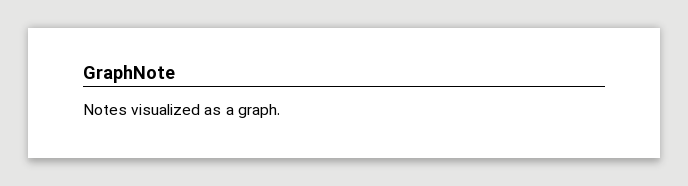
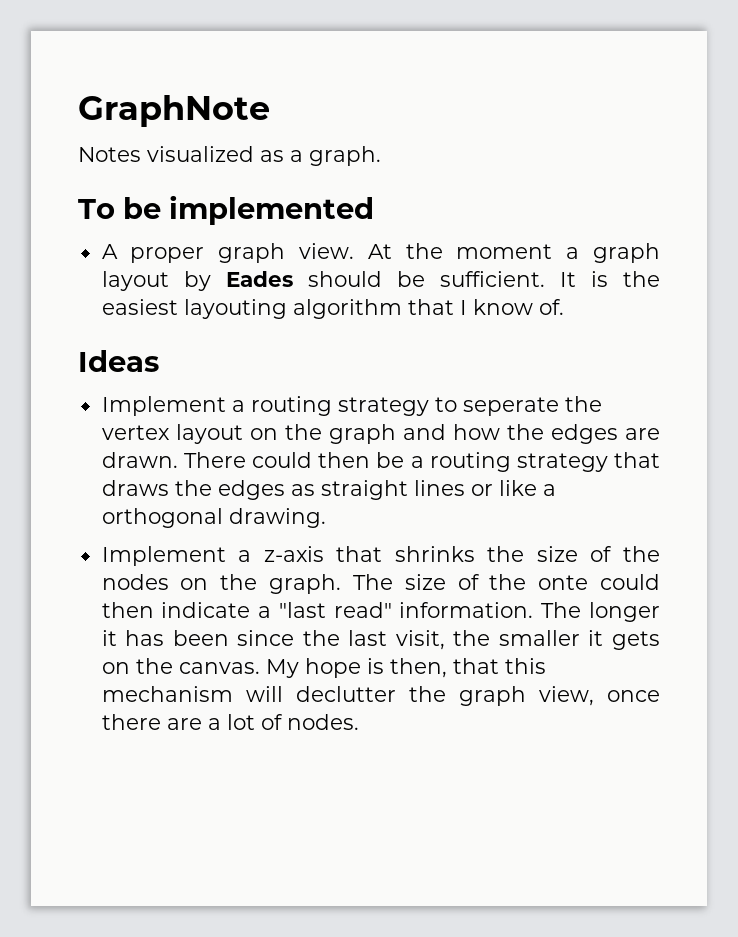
(280, 111) none -> [78,195,374,225] [101,243,660,263] [101,271,660,291] [101,299,564,319] [78,350,159,372] [101,396,602,416] [101,424,660,444] [101,452,660,472] [101,480,556,500] [101,508,326,528] [101,546,660,566] [101,574,660,594] [101,602,660,622] [101,630,661,650] [101,658,546,678] [101,686,660,706] [101,714,359,730] // To be implemented // A proper graph view. At the moment a graph layout by Eades should be sufficient. It is the easiest layouting algorithm that I know of. // Ideas // Implement a routing strategy to seperate the vertex layout on the graph and how the edges are drawn. There could then be a routing strategy that draws the edges as straight lines or like a orthogonal drawing. // Implement a z-axis that shrinks the size of the nodes on the graph. The size of the onte could then indicate a "last read" information. The longer it has been since the last visit, the smaller it gets on the canvas. My hope is then, that this mechanism will declutter the graph view, once there are a lot of nodes.

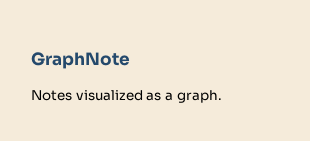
[78,195,374,225] [101,243,660,263] [101,271,660,291] [101,299,564,319] [78,350,159,372] [101,396,602,416] [101,424,660,444] [101,452,660,472] [101,480,556,500] [101,508,326,528] [101,546,660,566] [101,574,660,594] [101,602,660,622] [101,630,661,650] [101,658,546,678] [101,686,660,706] [101,714,359,730] // To be implemented // A proper graph view. At the moment a graph layout by Eades should be sufficient. It is the easiest layouting algorithm that I know of. // Ideas // Implement a routing strategy to seperate the vertex layout on the graph and how the edges are drawn. There could then be a routing strategy that draws the edges as straight lines or like a orthogonal drawing. // Implement a z-axis that shrinks the size of the nodes on the graph. The size of the onte could then indicate a "last read" information. The longer it has been since the last visit, the smaller it gets on the canvas. My hope is then, that this mechanism will declutter the graph view, once there are a lot of nodes. -> (222, 96) none

